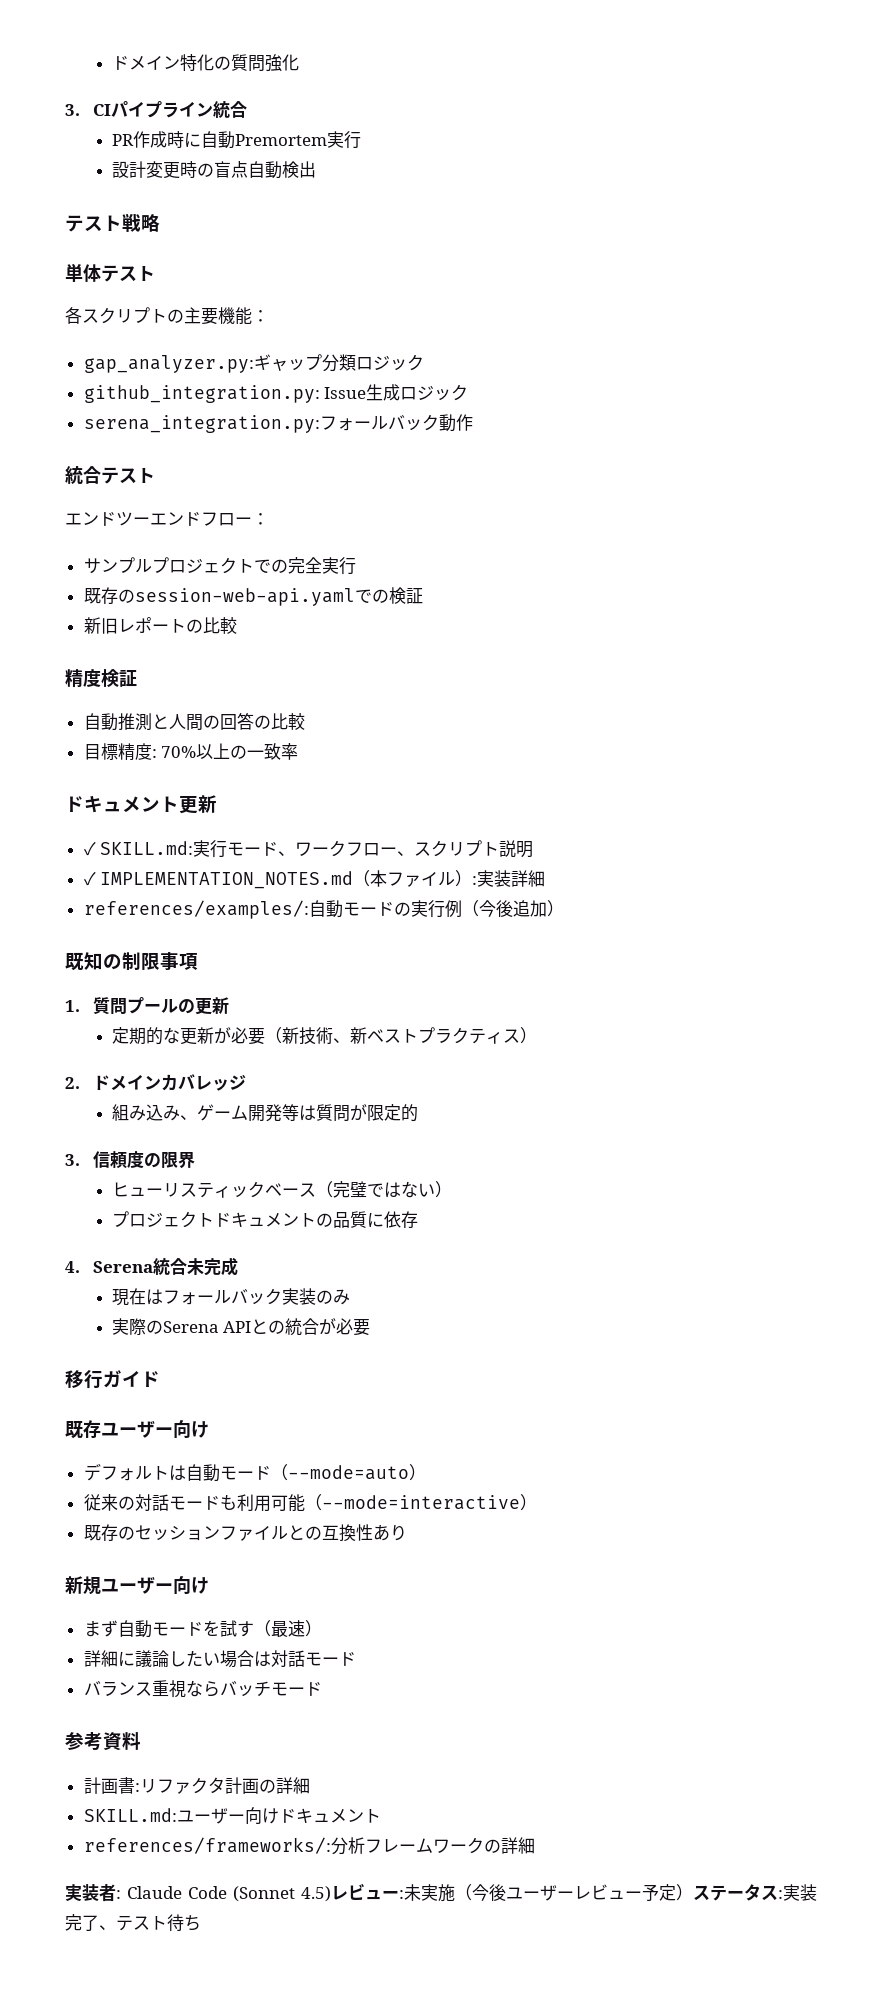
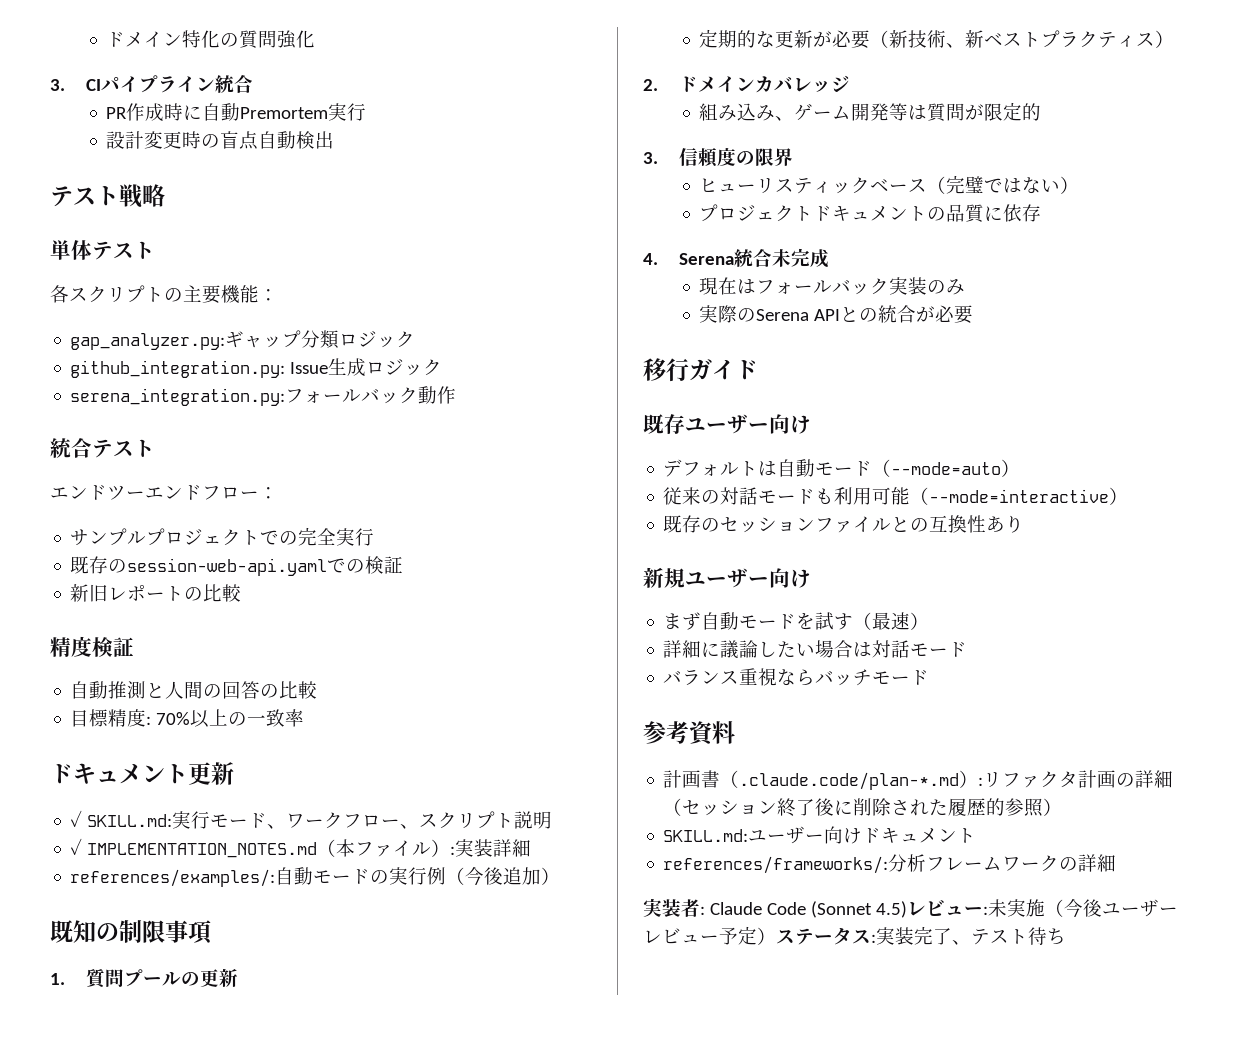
(135, 1785) none -> [720,770,979,790] （.claude.code/plan-*.md）
(310, 1785) none -> [663,798,1063,817] （セッション終了後に削除された履歴的参照）

